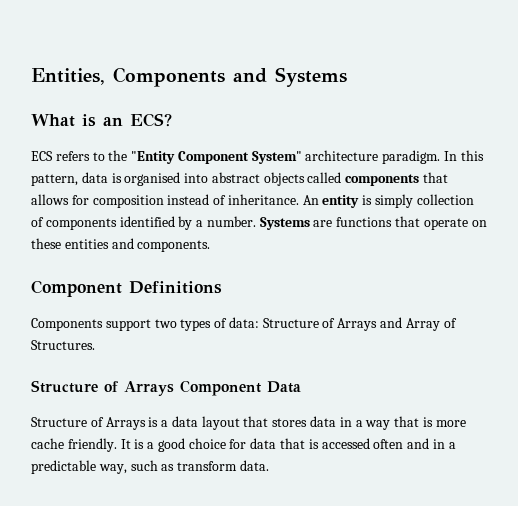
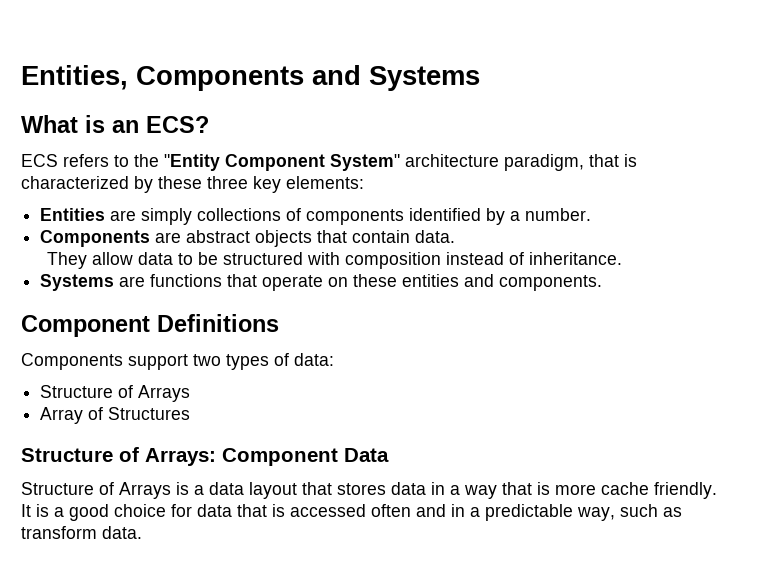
[382,150,484,164] [31,172,449,186] [31,194,474,208] paradigm. In this pattern, data is organised into abstract objects called components that allows for composition instead of inheritance. An entity is simply collection -> [504,154,637,171] [21,176,364,193] [40,208,282,225] paradigm, that is characterized by these three key elements: // Entities are simply collections
(256, 221) none -> [40,230,456,247] [46,252,622,269] // Components are abstract objects that contain data. // They allow data to be structured with composition instead of inheritance. //
[262,317,457,331] [31,340,95,350] [31,380,174,396] Structure of Arrays and Array of Structures. // Structure of Arrays -> [40,385,191,402] [40,407,191,424] [21,447,216,466] // Structure of Arrays // Array of Structures // Structure of Arrays:
(117, 445) none -> (717, 490) //

